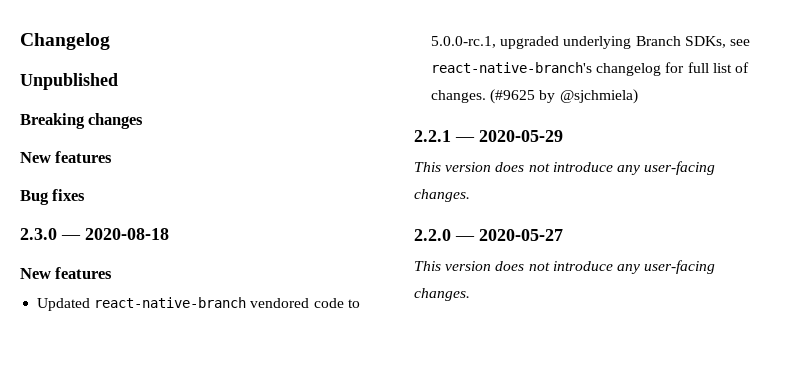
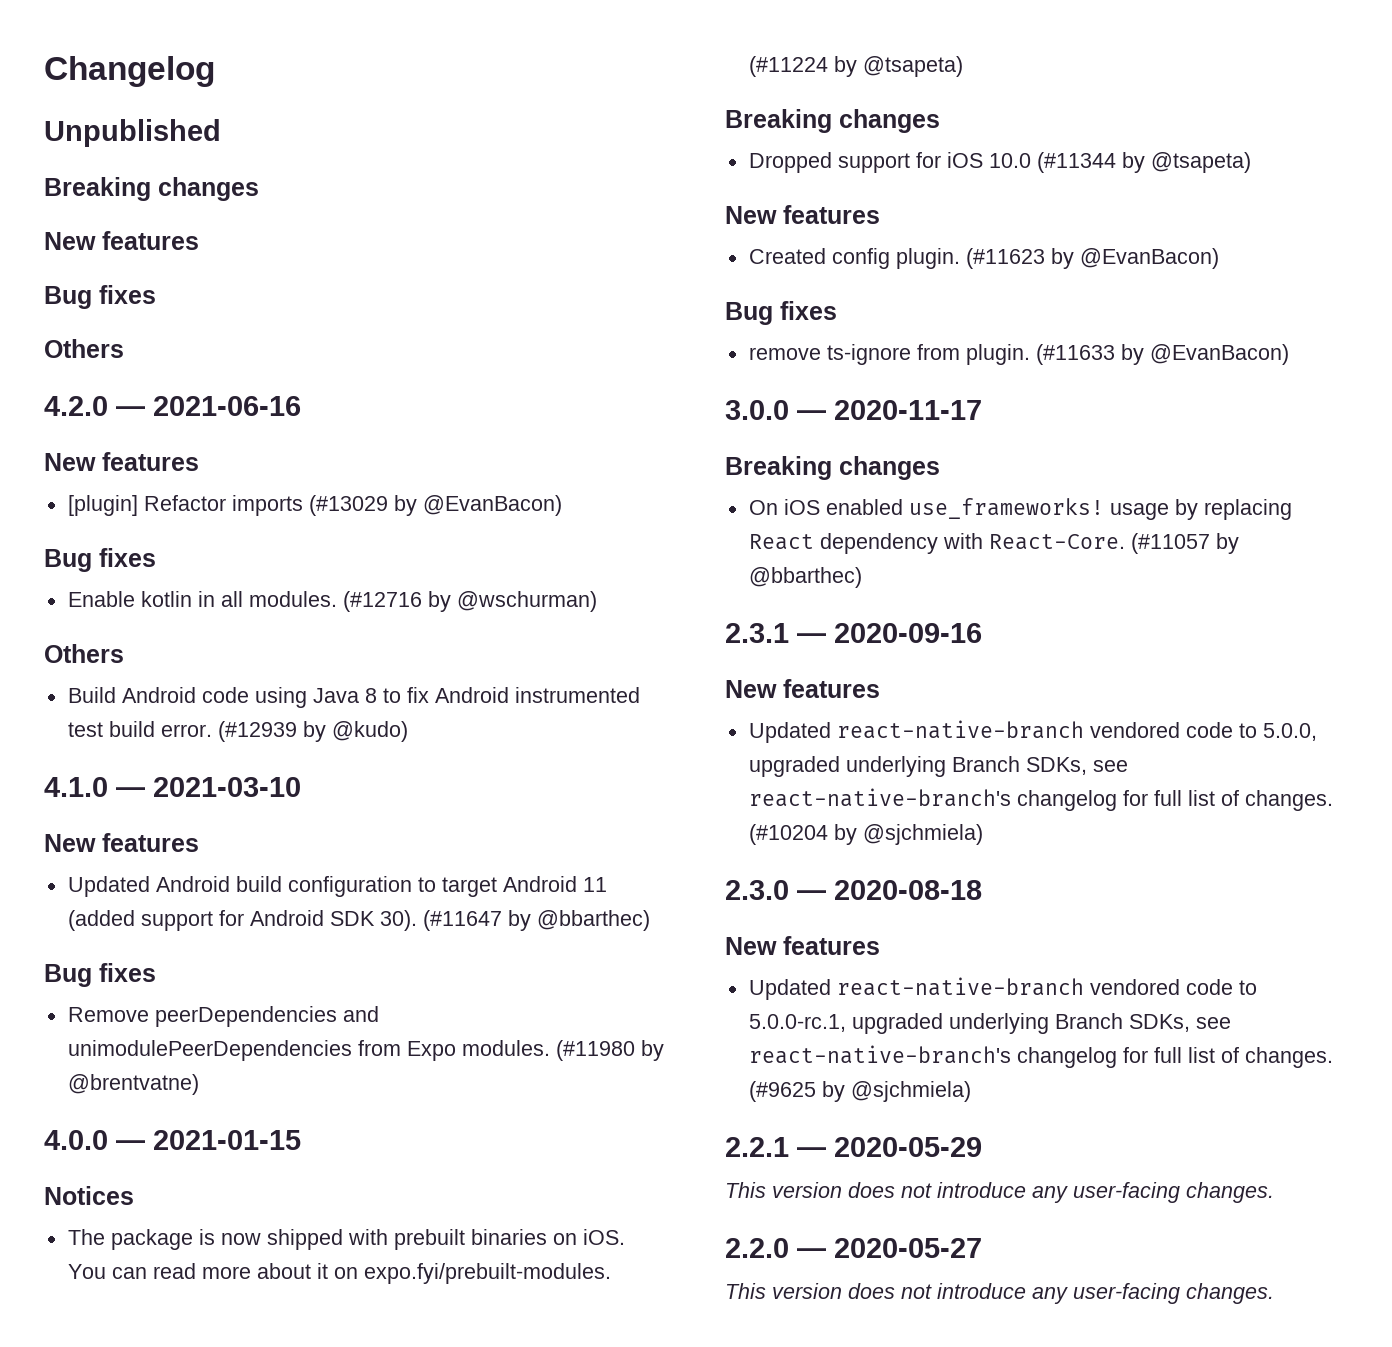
(86, 195) none -> [44,339,124,358] [44,396,301,416] [44,452,199,471] [67,495,562,516] [44,548,156,572] [67,591,597,612] [44,644,124,663] [67,687,640,708] [67,721,408,742] [44,777,301,797] [44,833,199,852] [67,876,607,897] [67,910,650,931] [44,963,156,987] [67,1006,379,1027] [67,1040,664,1061] [67,1074,199,1095] [44,1130,301,1150] [44,1186,134,1205] [67,1229,625,1250] [67,1263,611,1284] [748,56,963,77] [725,109,940,133] [748,152,1251,173] [725,205,880,224] [748,248,1219,269] [725,301,837,325] [748,344,1289,365] [725,400,982,420] [725,456,940,480] [748,498,1292,520] [748,533,1239,554] [748,567,862,588] [725,623,982,643] [725,679,880,698] [748,720,1317,743] [748,756,1128,777] [748,788,1333,811] [748,824,983,845] // Others // 4.2.0 — 2021-06-16 // New features // [plugin] Refactor imports (#13029 by @EvanBacon) // Bug fixes // Enable kotlin in all modules. (#12716 by @wschurman) // Others // Build Android code using Java 8 to fix Android instrumented test build error. (#12939 by @kudo) // 4.1.0 — 2021-03-10 // New features // Updated Android build configuration to target Android 11 (added support for Android SDK 30). (#11647 by @bbarthec) // Bug fixes // Remove peerDependencies and unimodulePeerDependencies from Expo modules. (#11980 by @brentvatne) // 4.0.0 — 2021-01-15 // Notices // The package is now shipped with prebuilt binaries on iOS. You can read more about it on expo.fyi/prebuilt-modules. (#11224 by @tsapeta) // Breaking changes // Dropped support for iOS 10.0 (#11344 by @tsapeta) // New features // Created config plugin. (#11623 by @EvanBacon) // Bug fixes // remove ts-ignore from plugin. (#11633 by @EvanBacon) // 3.0.0 — 2020-11-17 // Breaking changes // On iOS enabled use_frameworks! usage by replacing React dependency with React-Core. (#11057 by @bbarthec) // 2.3.1 — 2020-09-16 // New features // Updated react-native-branch vendored code to 5.0.0, upgraded underlying Branch SDKs, see react-native-branch's changelog for full list of changes. (#10204 by @sjchmiela)

